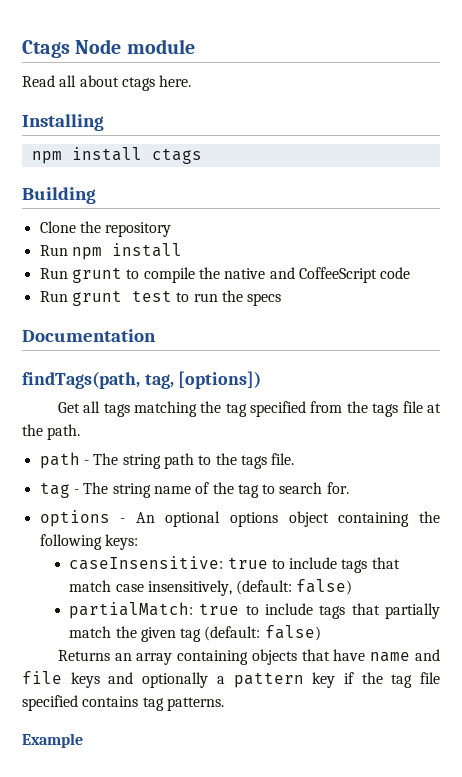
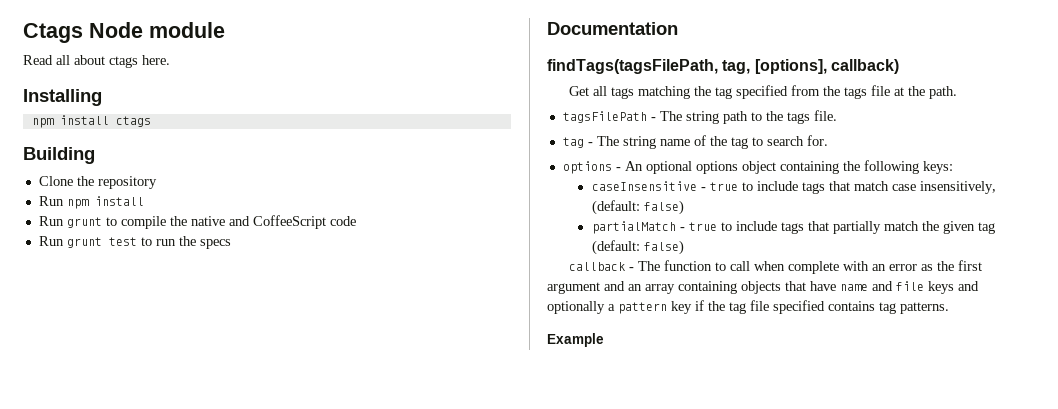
[22,371,262,389] findTags(path, tag, [options]) -> [547,59,899,74] findTags(tagsFilePath, tag, [options], callback)
[39,452,80,469] path -> [562,111,647,123] tagsFilePath
[69,556,224,570] caseInsensitive: -> [591,181,706,191] caseInsensitive -
[69,602,194,619] partialMatch: -> [591,221,685,234] partialMatch -
[57,650,110,661] Returns -> [569,260,983,274] [547,281,625,294] callback - The function to call when complete with an error as the first argument and

